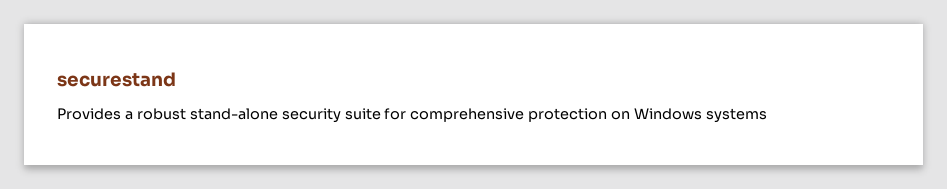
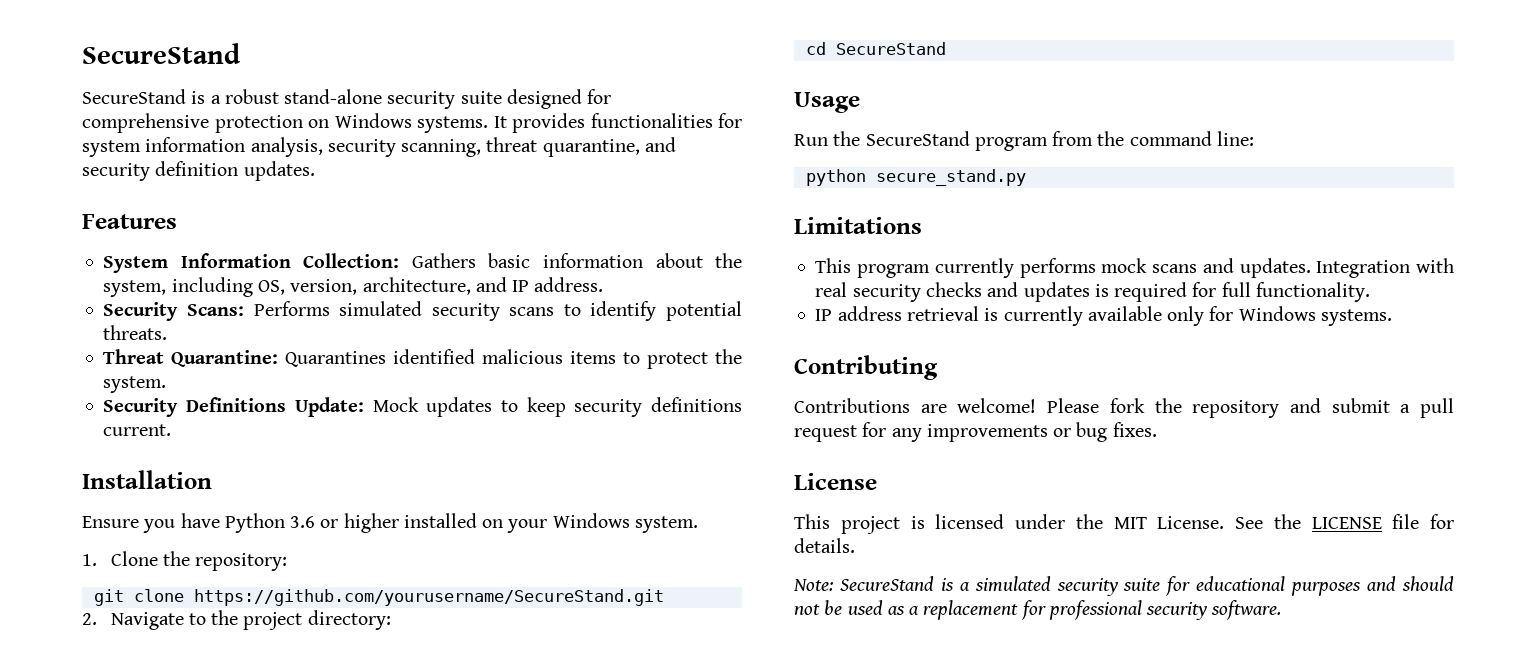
[57,72,176,87] [57,108,121,120] securestand // Provides -> [82,43,241,64] [82,89,206,104] SecureStand // SecureStand is
(381, 114) none -> [506,89,582,109] designed
[706,108,768,123] systems -> [417,113,742,133] [82,137,676,157] [82,161,315,181] [82,214,177,229] [103,253,742,273] [103,277,604,297] [103,301,743,321] [103,325,168,340] [103,349,743,369] [103,376,167,393] [103,397,743,417] [103,424,172,436] [82,470,212,489] [82,513,698,533] [82,551,288,571] [93,589,664,606] [82,610,391,630] [805,42,946,55] [794,92,860,113] [794,131,1254,151] [805,169,1026,186] [794,217,922,234] [815,258,1454,278] [815,282,1370,302] [815,306,1392,326] [794,355,938,380] [794,398,1454,418] [794,422,1157,442] [794,473,877,490] [794,514,1454,534] [794,538,855,553] [793,576,1454,596] [794,600,1282,620] systems. It provides functionalities for system information analysis, security scanning, threat quarantine, and security definition updates. // Features // System Information Collection: Gathers basic information about the system, including OS, version, architecture, and IP address. // Security Scans: Performs simulated security scans to identify potential threats. // Threat Quarantine: Quarantines identified malicious items to protect the system. // Security Definitions Update: Mock updates to keep security definitions current. // Installation // Ensure you have Python 3.6 or higher installed on your Windows system. // 1. Clone the repository: // git clone https://github.com/yourusername/SecureStand.git // 2. Navigate to the project directory: // cd SecureStand // Usage // Run the SecureStand program from the command line: // python secure_stand.py // Limitations // This program currently performs mock scans and updates. Integration with real security checks and updates is required for full functionality. // IP address retrieval is currently available only for Windows systems. // Contributing // Contributions are welcome! Please fork the repository and submit a pull request for any improvements or bug fixes. // License // This project is licensed under the MIT License. See the LICENSE file for details. // Note: SecureStand is a simulated security suite for educational purposes and should not be used as a replacement for professional security software.

